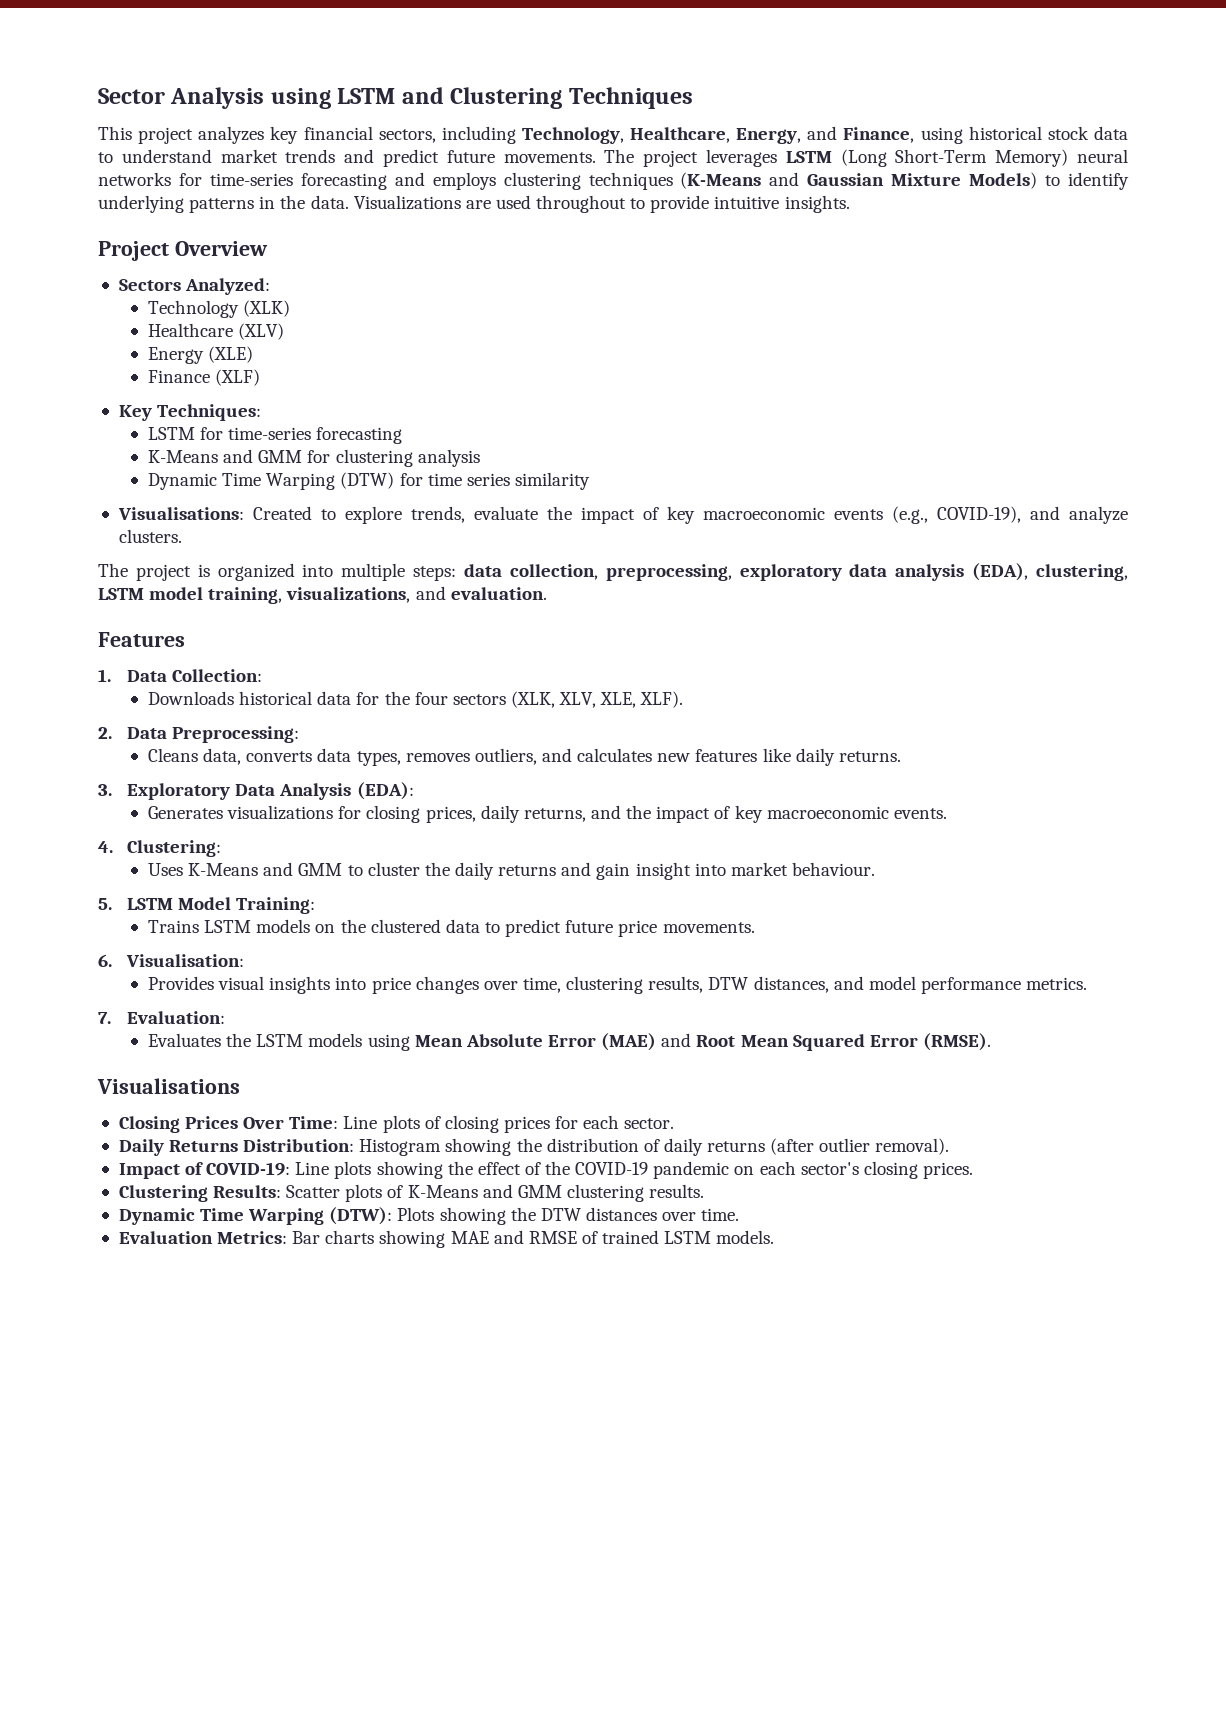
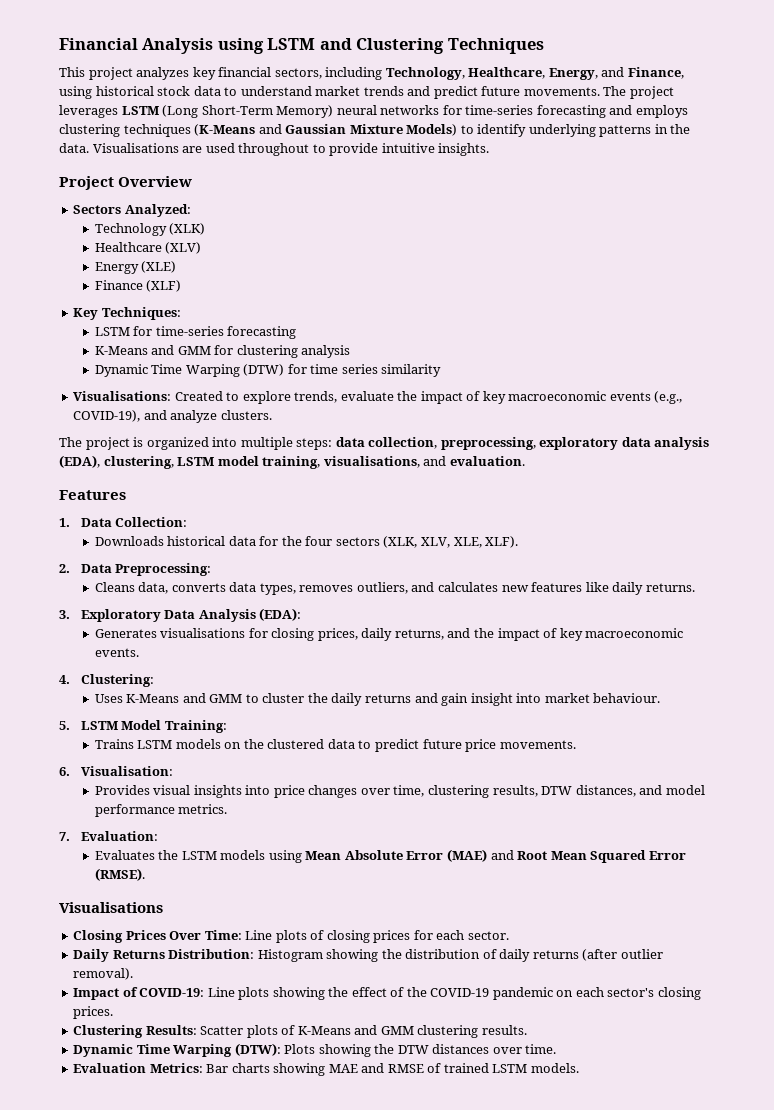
[98,88,165,104] Sector -> [59,38,138,50] Financial
[353,195,461,210] Visualizations -> [92,143,179,153] Visualisations
[286,587,411,603] visualizations, -> [323,456,420,468] visualisations,
[227,805,334,820] visualizations -> [160,628,246,638] visualisations

